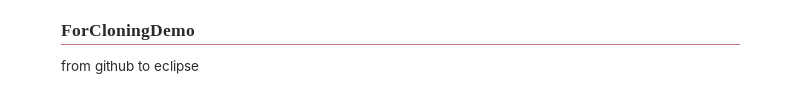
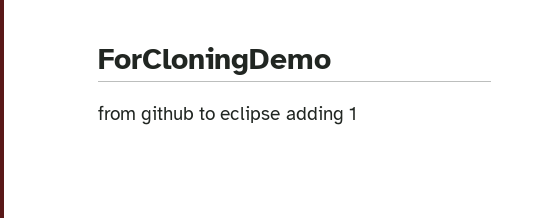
(199, 67) none -> [285,106,357,125] adding 1

